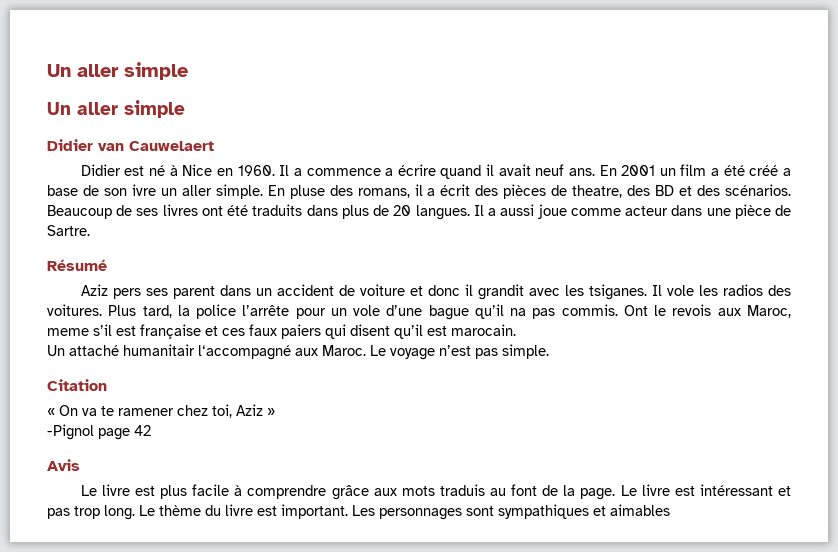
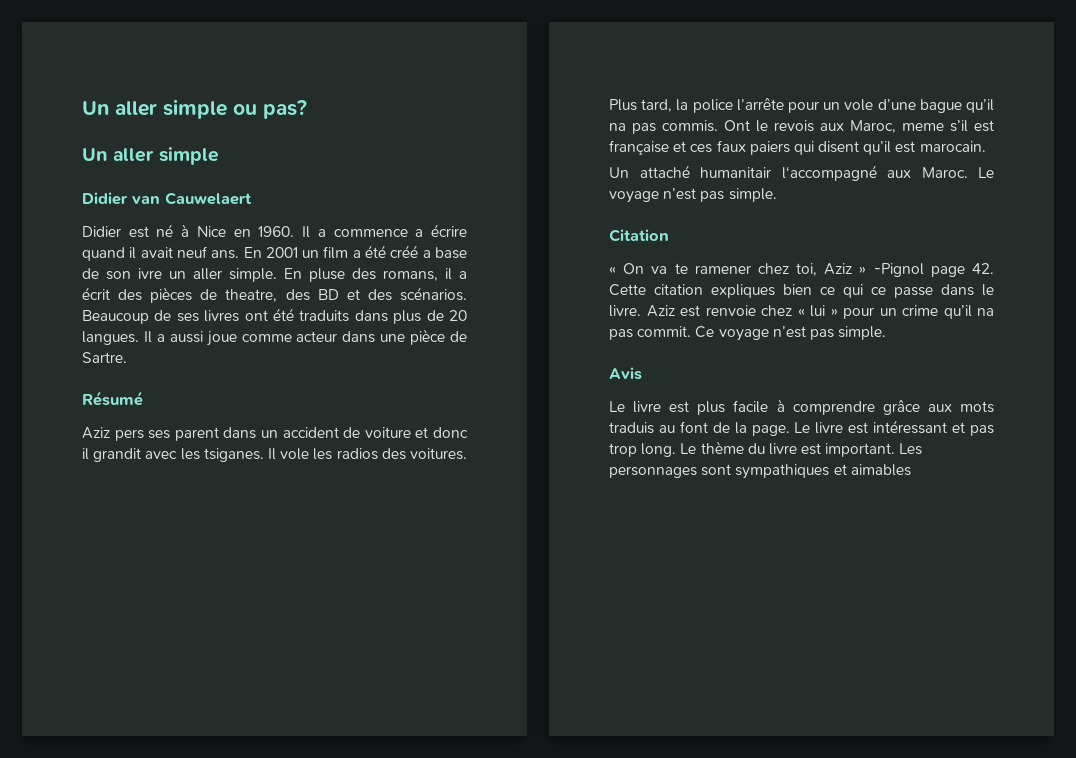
[47,62,188,80] Un aller simple -> [82,99,307,119] Un aller simple ou pas?
(275, 412) // -> (867, 270) none
[134,425,151,436] 42 -> [972,263,994,274] [609,284,994,298] [609,305,994,319] [609,326,887,341] 42. Cette citation expliques bien ce qui ce passe dans le livre. Aziz est renvoie chez « lui » pour un crime qu’il na pas commit. Ce voyage n’est pas simple.

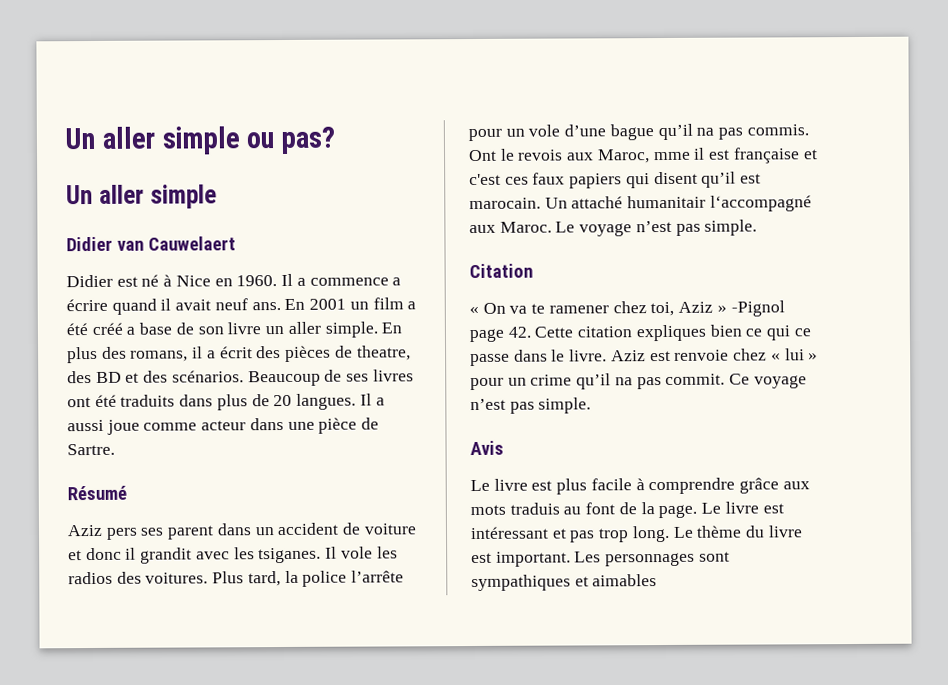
[138,268,162,279] ivre -> [227,322,262,335] livre
[309,268,345,282] pluse -> [67,346,98,364] plus
[902,120,968,132] meme s’il -> [653,147,706,161] mme il
(687, 146) none -> [469,173,501,186] c'est
[749,141,790,155] paiers -> [569,173,623,189] papiers
(986, 146) // -> (541, 203) none

